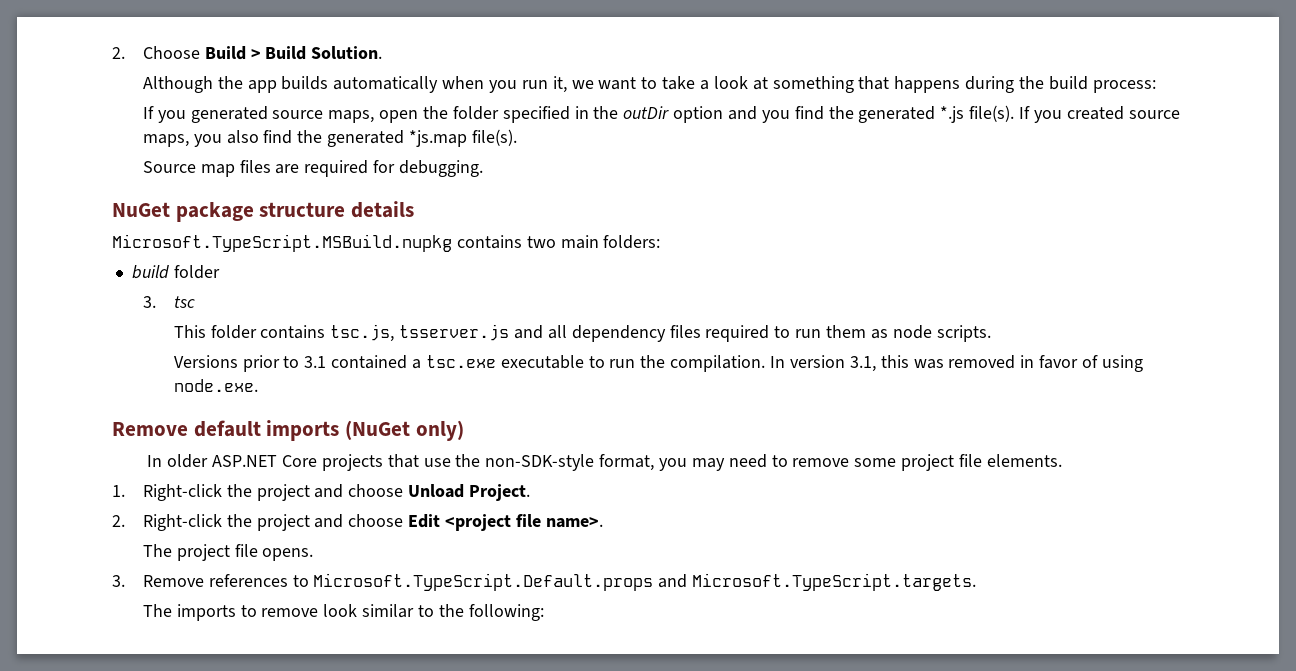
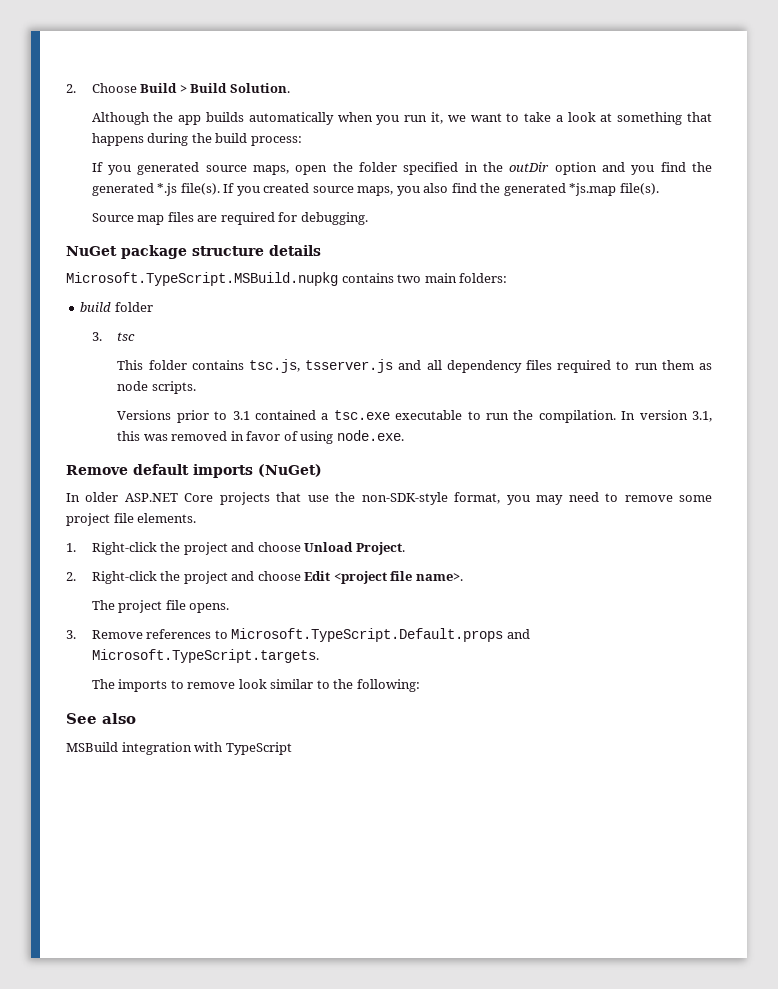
[345,420,464,441] (NuGet only) -> [258,464,322,477] (NuGet)
(544, 612) none -> [66,713,136,724] [66,742,292,755] // See also // MSBuild integration with TypeScript

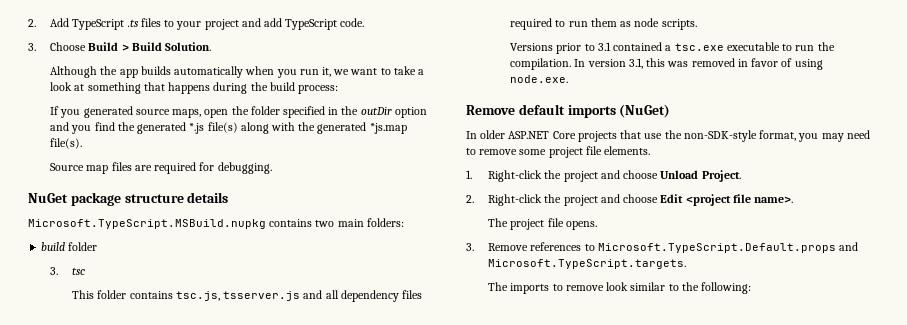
[66,84,76,93] 2. -> [28,18,365,30] [28,43,36,51] 2. Add TypeScript .ts files to your project and add TypeScript code. // 3.
[180,183,477,196] file(s). If you created source maps, you also find -> [207,122,295,134] file(s) along with
[66,713,136,724] [66,742,292,755] // See also // MSBuild integration with TypeScript -> (751, 288) none

